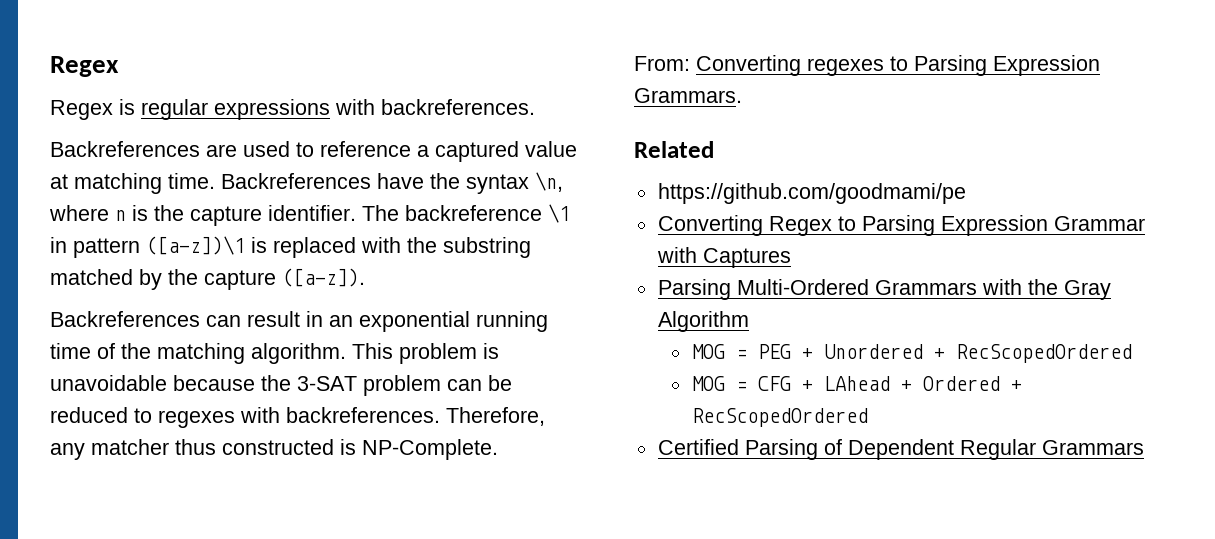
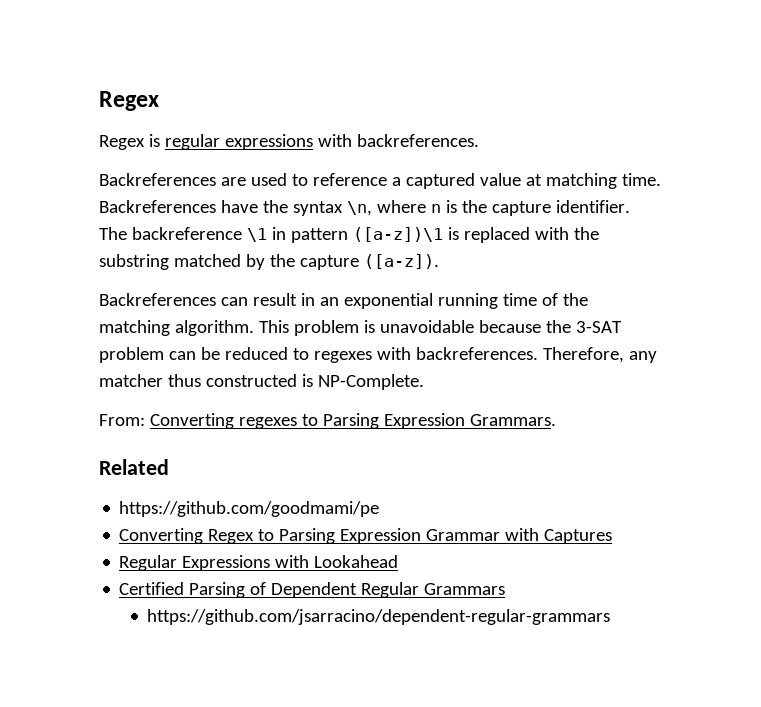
[657,279,1111,300] [657,311,749,332] [691,344,1132,363] [691,376,1022,391] [691,408,868,427] Parsing Multi-Ordered Grammars with the Gray Algorithm // MOG = PEG + Unordered + RecScopedOrdered // MOG = CFG + LAhead + Ordered + RecScopedOrdered -> [119,555,399,571] Regular Expressions with Lookahead
(1144, 447) none -> [147,609,611,625] // https://github.com/jsarracino/dependent-regular-grammars

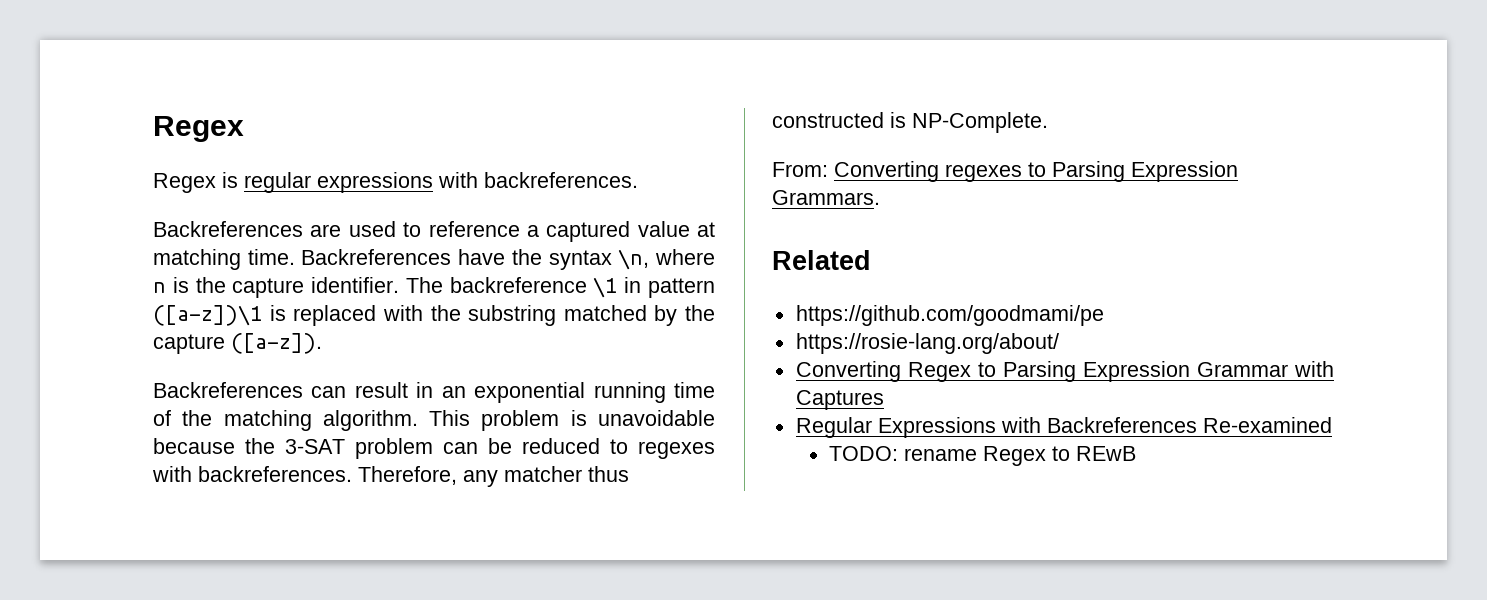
(380, 509) none -> [795,333,1059,354] // https://rosie-lang.org/about/
[314,555,399,568] [119,582,506,598] [147,609,611,625] Lookahead // Certified Parsing of Dependent Regular Grammars // https://github.com/jsarracino/dependent-regular-grammars -> [1046,417,1332,433] [829,446,1137,466] Backreferences Re-examined // TODO: rename Regex to REwB

